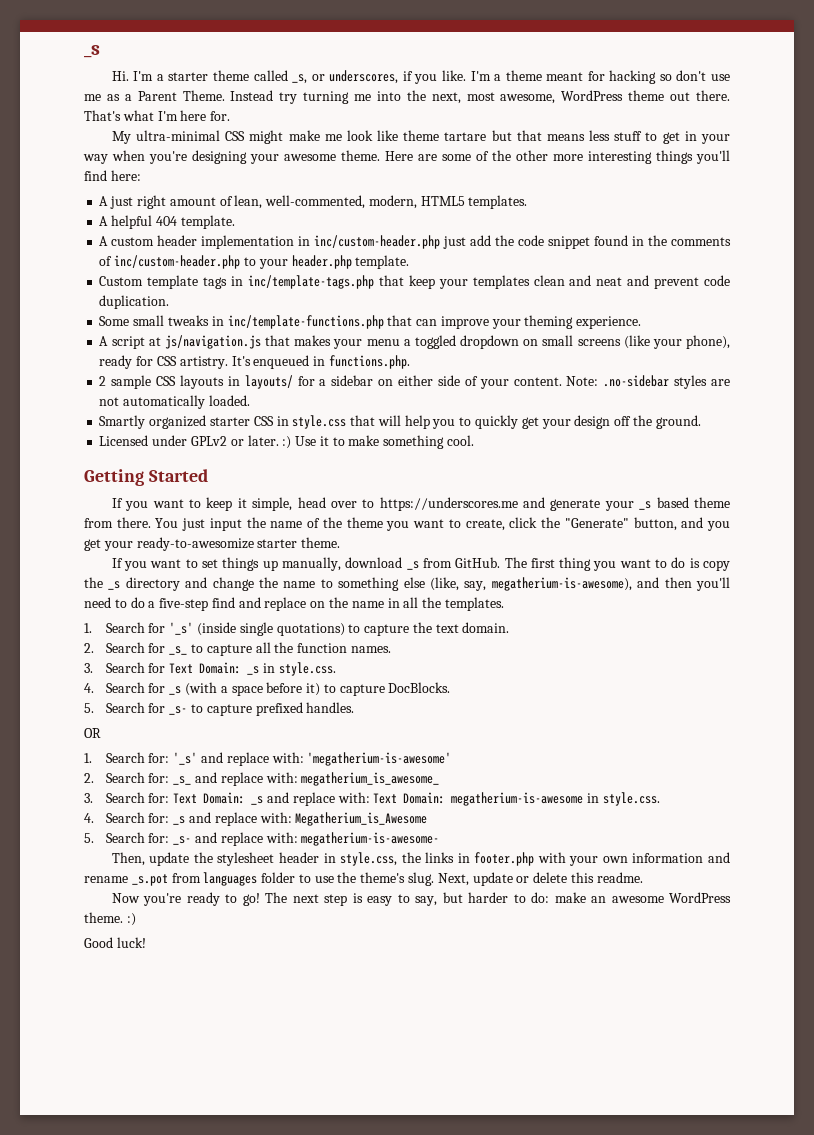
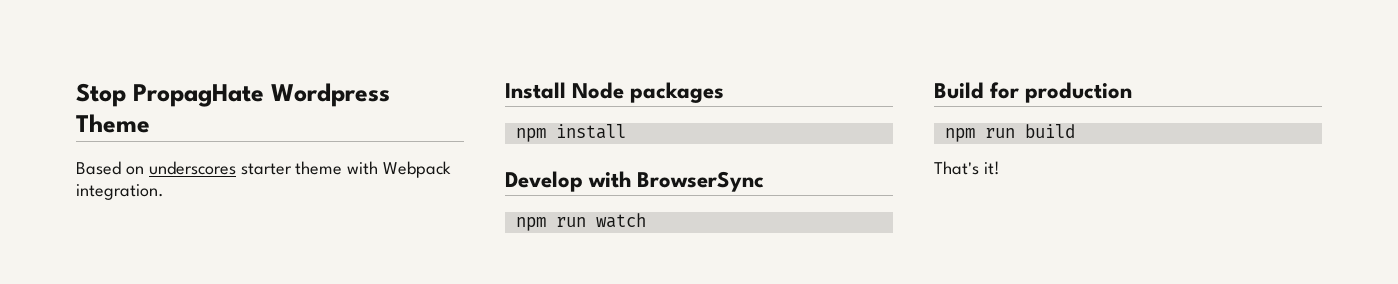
[84,45,100,58] [111,70,731,84] [84,90,730,104] [84,110,231,121] [111,130,731,144] [83,150,730,164] [84,170,141,181] [99,195,528,209] [99,215,235,229] [99,235,731,249] [99,255,410,269] [99,275,730,289] [99,295,170,309] [99,315,642,329] [99,335,731,349] [99,355,410,369] [99,375,731,389] [99,395,250,409] [99,415,701,429] [99,435,474,449] [84,469,208,486] [111,497,730,511] [84,517,730,531] [84,537,341,551] [111,557,731,571] [84,577,730,591] [84,597,504,611] [84,622,510,636] [84,642,391,656] [84,662,336,676] [84,682,451,696] [84,702,355,716] [84,728,101,738] [84,752,452,766] [84,772,440,786] [84,792,660,806] [84,812,428,826] [84,832,440,846] [111,852,730,866] [84,872,643,886] [111,892,731,906] [84,912,136,926] [84,937,146,948] _s // Hi. I'm a starter theme called _s, or underscores, if you like. I'm a theme meant for hacking so don't use me as a Parent Theme. Instead try turning me into the next, most awesome, WordPress theme out there. That's what I'm here for. // My ultra-minimal CSS might make me look like theme tartare but that means less stuff to get in your way when you're designing your awesome theme. Here are some of the other more interesting things you'll find here: // A just right amount of lean, well-commented, modern, HTML5 templates. // A helpful 404 template. // A custom header implementation in inc/custom-header.php just add the code snippet found in the comments of inc/custom-header.php to your header.php template. // Custom template tags in inc/template-tags.php that keep your templates clean and neat and prevent code duplication. // Some small tweaks in inc/template-functions.php that can improve your theming experience. // A script at js/navigation.js that makes your menu a toggled dropdown on small screens (like your phone), ready for CSS artistry. It's enqueued in functions.php. // 2 sample CSS layouts in layouts/ for a sidebar on either side of your content. Note: .no-sidebar styles are not automatically loaded. // Smartly organized starter CSS in style.css that will help you to quickly get your design off the ground. // Licensed under GPLv2 or later. :) Use it to make something cool. // Getting Started // If you want to keep it simple, head over to https://underscores.me and generate your _s based theme from there. You just input the name of the theme you want to create, click the "Generate" button, and you get your ready-to-awesomize starter theme. // If you want to set things up manually, download _s from GitHub. The first thing you want to do is copy the _s directory and change the name to something else (like, say, megatherium-is-awesome), and then you'll need to do a five-step find and replace on the name in all the templates. // 1. Search for '_s' (inside single quotations) to capture the text domain. // 2. Search for _s_ to capture all the function names. // 3. Search for Text Domain: _s in style.css. // 4. Search for _s (with a space before it) to capture DocBlocks. // 5. Search for _s- to capture prefixed handles. // OR // 1. Search for: '_s' and replace with: 'megatherium-is-awesome' // 2. Search for: _s_ and replace with: megatherium_is_awesome_ // 3. Search for: Text Domain: _s and replace with: Text Domain: megatherium-is-awesome in style.css. // 4. Search for: _s and replace with: Megatherium_is_Awesome // 5. Search for: _s- and replace with: megatherium-is-awesome- // Then, update the stylesheet header in style.css, the links in footer.php with your own information and rename _s.pot from languages folder to use the theme's slug. Next, update or delete this readme. // Now you're ready to go! The next step is easy to say, but harder to do: make an awesome WordPress theme. :) // Good luck! -> [76,83,390,107] [76,114,150,133] [76,161,452,178] [76,184,164,200] [505,82,725,103] [515,124,626,142] [505,171,765,192] [515,213,646,231] [934,82,1133,103] [944,124,1075,142] [934,161,1000,175] Stop PropagHate Wordpress Theme // Based on underscores starter theme with Webpack integration. // Install Node packages // npm install // Develop with BrowserSync // npm run watch // Build for production // npm run build // That's it!

